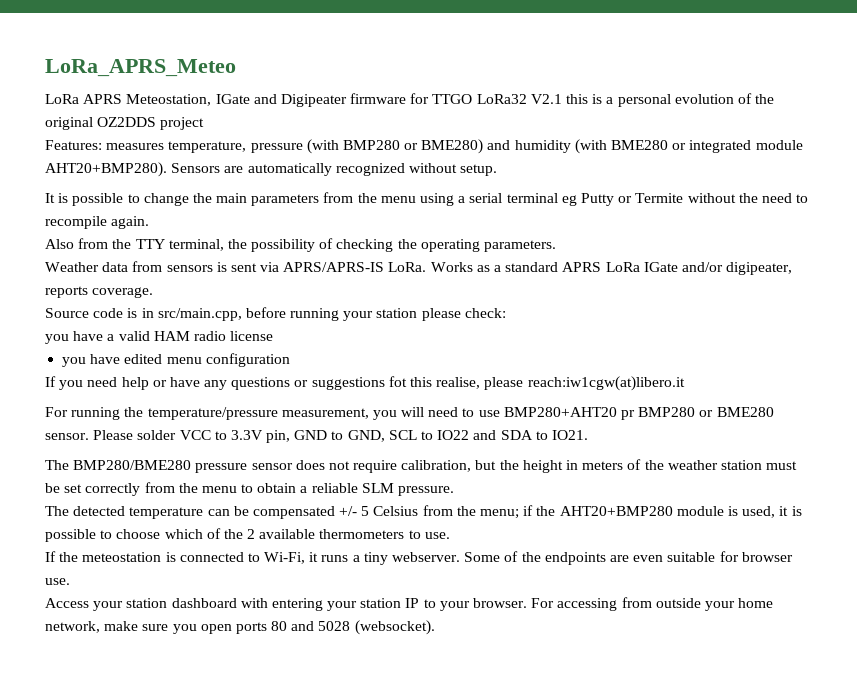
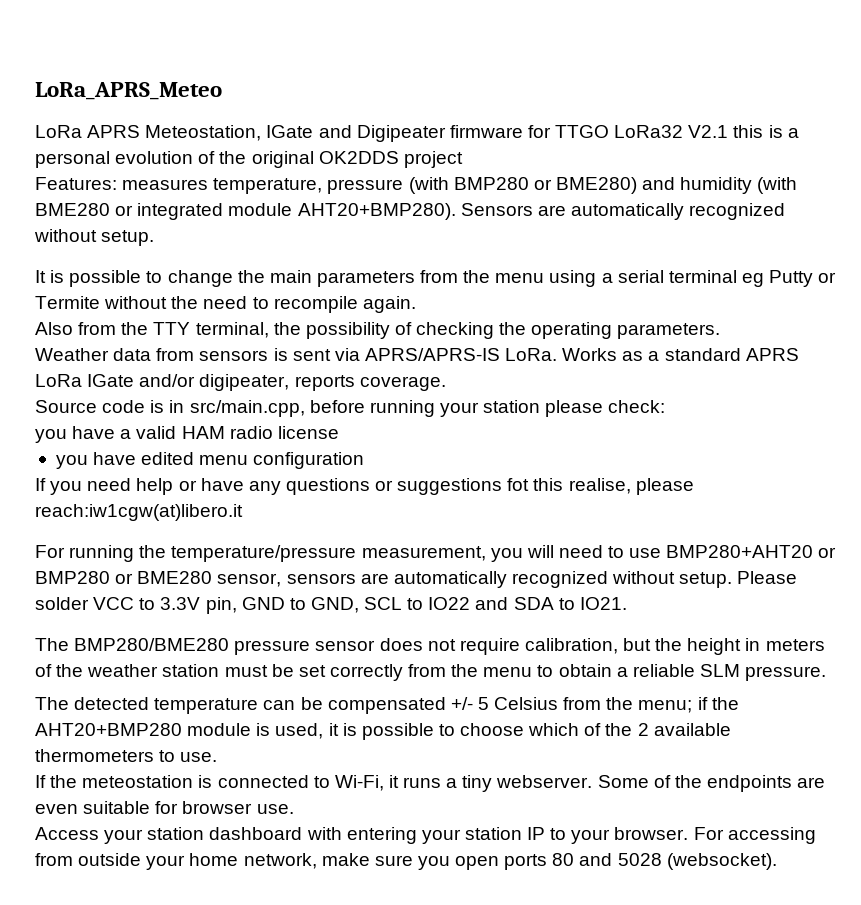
[97,117,157,127] OZ2DDS -> [318,151,399,164] OK2DDS
[621,410,636,420] pr -> [818,547,837,558] or
[45,433,89,440] sensor. -> [217,571,733,588] sensor, sensors are automatically recognized without setup.

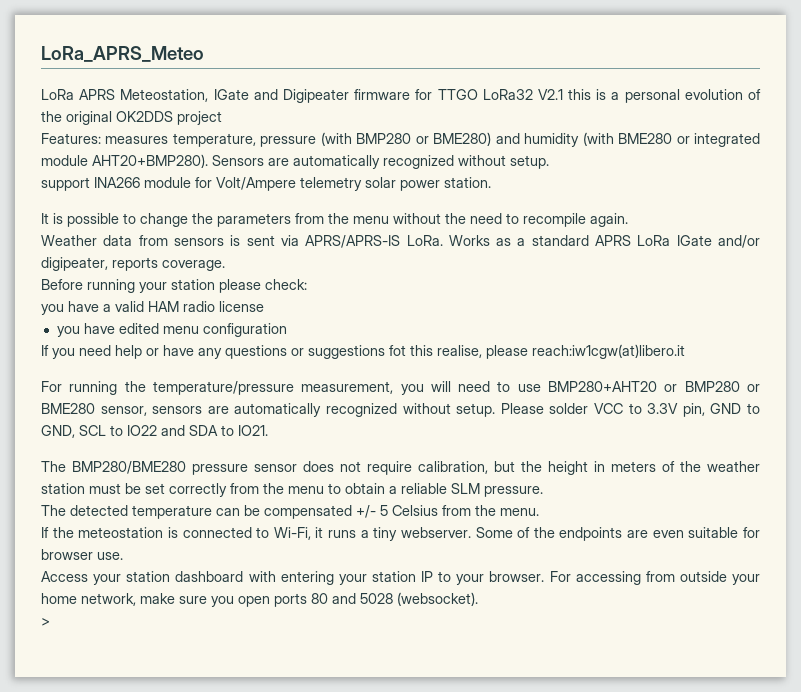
(155, 238) none -> [41,177,491,191] // support INA266 module for Volt/Ampere telemetry solar power station.
[269,270,312,283] main -> (213, 218) none
[549,270,837,287] [35,296,100,309] using a serial terminal eg Putty or Termite -> (389, 220) none
[35,322,721,339] // Also from the TTY terminal, the possibility of checking the operating parameters. -> (628, 220) none
[35,400,365,417] Source code is in src/main.cpp, before -> [41,279,83,290] Before
[638,697,739,713] [35,723,731,740] [35,749,218,762] menu; if the AHT20+BMP280 module is used, it is possible to choose which of the 2 available thermometers to use. -> [500,508,539,516] menu.
(777, 861) none -> [41,618,50,626] // >

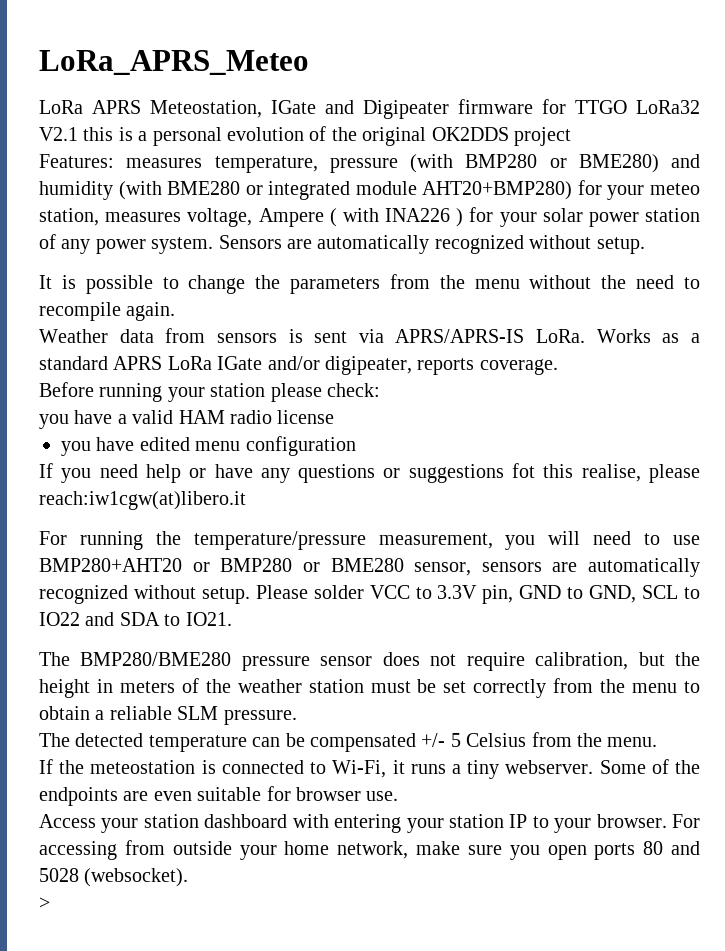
[92,154,208,168] AHT20+BMP280). -> [422,180,700,200] [39,207,700,227] [39,234,214,254] AHT20+BMP280) for your meteo station, measures voltage, Ampere ( with INA226 ) for your solar power station of any power system.
[41,177,491,191] // support INA266 module for Volt/Ampere telemetry solar power station. -> (645, 245) none

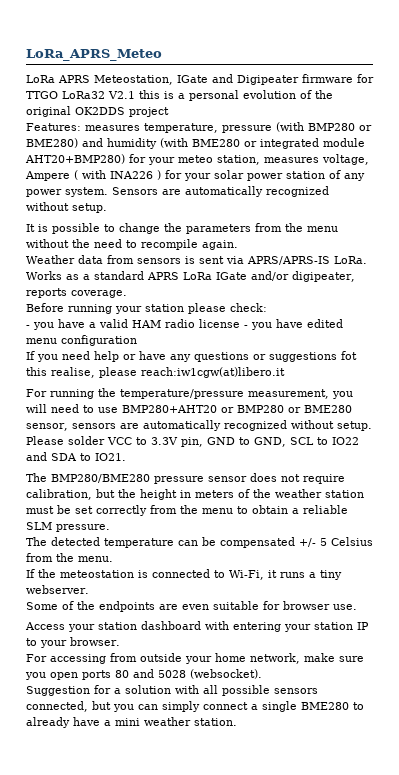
(380, 390) none -> [26,325,30,328] -
(335, 417) // -> [244,325,248,328] -
(594, 767) none -> (89, 589) //
(667, 821) none -> (120, 641) //
[39,897,50,909] > -> [26,685,318,696] [26,701,364,712] [26,717,237,728] Suggestion for a solution with all possible sensors connected, but you can simply connect a single BME280 to already have a mini weather station.

